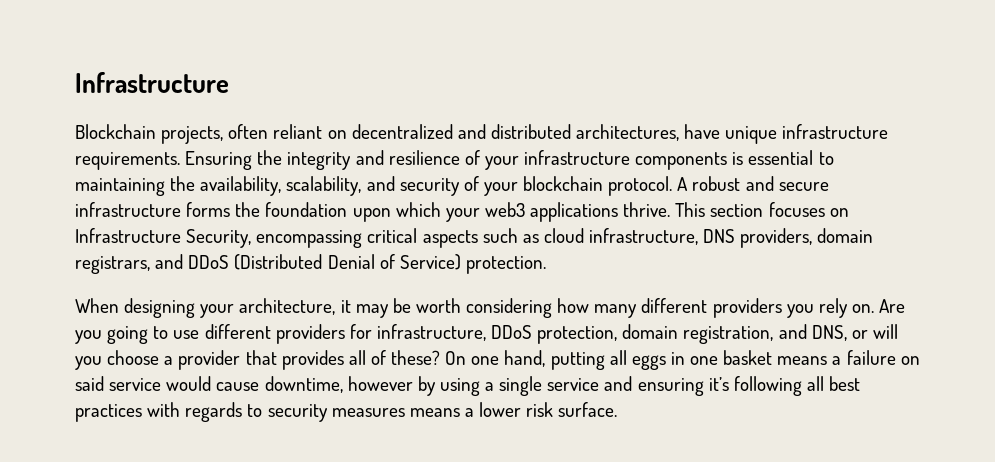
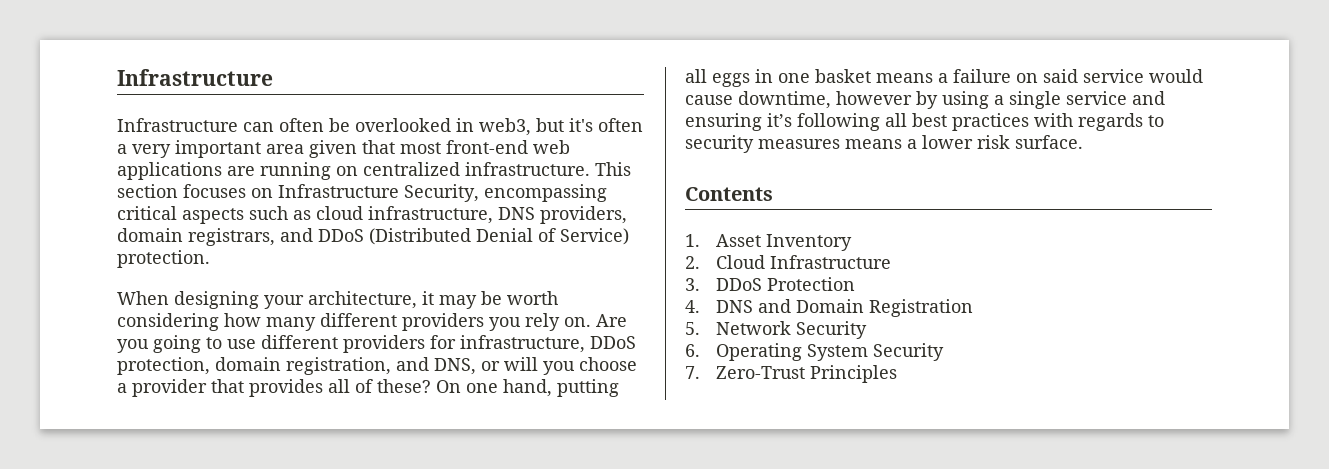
[75,72,229,93] [75,124,889,144] [75,150,834,170] [75,176,829,196] [75,202,671,222] Infrastructure // Blockchain projects, often reliant on decentralized and distributed architectures, have unique infrastructure requirements. Ensuring the integrity and resilience of your infrastructure components is essential to maintaining the availability, scalability, and security of your blockchain protocol. A robust and secure infrastructure forms the foundation upon which your web3 applications thrive. -> [117,69,273,86] [117,118,643,136] [117,140,570,158] [117,162,590,180] Infrastructure // Infrastructure can often be overlooked in web3, but it's often a very important area given that most front-end web applications are running on centralized infrastructure.
(618, 409) none -> [685,187,773,201] [685,234,853,251] [685,255,892,269] [685,277,856,291] [685,299,974,317] [685,321,868,339] [685,343,945,361] [685,365,898,383] // Contents // 1. Asset Inventory // 2. Cloud Infrastructure // 3. DDoS Protection // 4. DNS and Domain Registration // 5. Network Security // 6. Operating System Security // 7. Zero-Trust Principles

